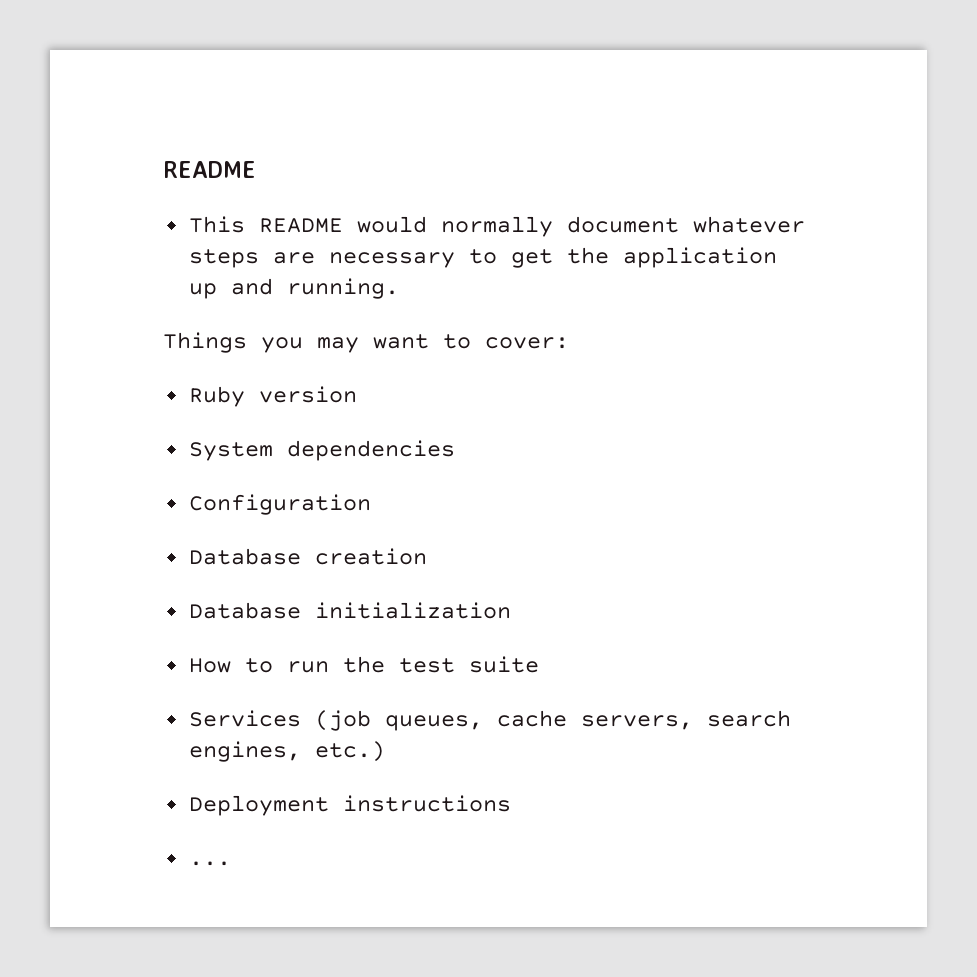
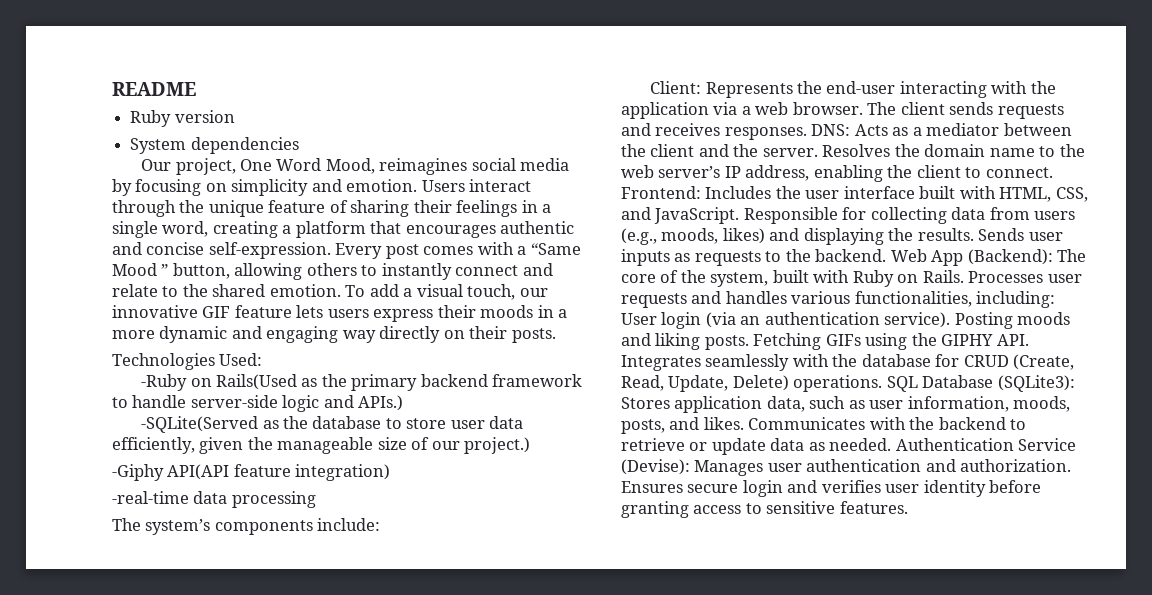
[188,216,805,237] [188,247,777,268] [188,278,399,299] [163,332,569,353] [188,386,357,407] [188,440,455,461] [188,494,371,515] [188,548,427,565] [188,602,511,619] [188,656,539,673] [188,710,791,731] [188,741,385,762] [188,795,511,816] [188,861,231,866] This README would normally document whatever steps are necessary to get the application up and running. // Things you may want to cover: // Ruby version // System dependencies // Configuration // Database creation // Database initialization // How to run the test suite // Services (job queues, cache servers, search engines, etc.) // Deployment instructions // ... -> [130,110,235,127] [130,137,299,154] [141,158,570,175] [112,179,532,196] [112,200,552,217] [112,221,575,238] [112,242,581,259] [112,263,553,280] [112,284,548,300] [112,305,568,322] [112,326,556,343] [112,353,263,370] [141,374,583,391] [112,395,404,412] [141,416,524,433] [112,437,531,454] [112,464,391,481] [112,491,316,508] [112,518,381,535] [650,81,1056,98] [621,102,1064,119] [621,123,1072,140] [621,144,1085,157] [621,165,1053,182] [621,186,1088,202] [621,207,1076,224] [621,228,1063,245] [621,249,1087,266] [621,270,1082,287] [621,291,1056,308] [621,312,1071,329] [621,333,1029,350] [621,354,1075,371] [621,375,1075,392] [621,396,1071,413] [621,417,1027,434] [621,438,1077,455] [621,459,1072,476] [621,480,1042,497] [621,501,908,518] Ruby version // System dependencies // Our project, One Word Mood, reimagines social media by focusing on simplicity and emotion. Users interact through the unique feature of sharing their feelings in a single word, creating a platform that encourages authentic and concise self-expression. Every post comes with a “Same Mood ” button, allowing others to instantly connect and relate to the shared emotion. To add a visual touch, our innovative GIF feature lets users express their moods in a more dynamic and engaging way directly on their posts. // Technologies Used: // -Ruby on Rails(Used as the primary backend framework to handle server-side logic and APIs.) // -SQLite(Served as the database to store user data efficiently, given the manageable size of our project.) // -Giphy API(API feature integration) // -real-time data processing // The system’s components include: // Client: Represents the end-user interacting with the application via a web browser. The client sends requests and receives responses. DNS: Acts as a mediator between the client and the server. Resolves the domain name to the web server’s IP address, enabling the client to connect. Frontend: Includes the user interface built with HTML, CSS, and JavaScript. Responsible for collecting data from users (e.g., moods, likes) and displaying the results. Sends user inputs as requests to the backend. Web App (Backend): The core of the system, built with Ruby on Rails. Processes user requests and handles various functionalities, including: User login (via an authentication service). Posting moods and liking posts. Fetching GIFs using the GIPHY API. Integrates seamlessly with the database for CRUD (Create, Read, Update, Delete) operations. SQL Database (SQLite3): Stores application data, such as user information, moods, posts, and likes. Communicates with the backend to retrieve or update data as needed. Authentication Service (Devise): Manages user authentication and authorization. Ensures secure login and verifies user identity before granting access to sensitive features.

